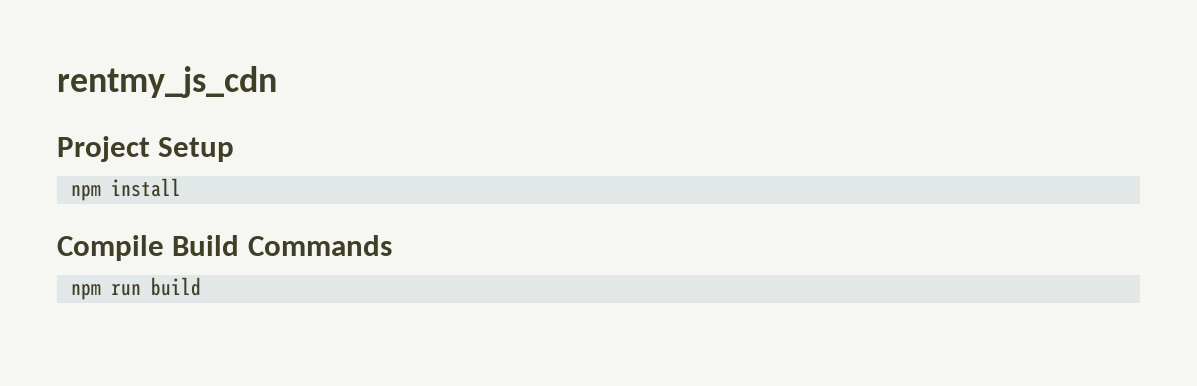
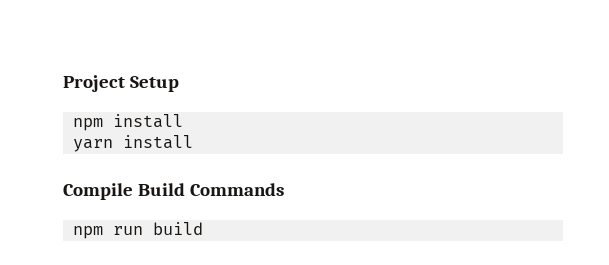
[57,66,277,98] rentmy_js_cdn // -> (63, 83) none
(181, 187) none -> [72,135,193,152] // yarn install

